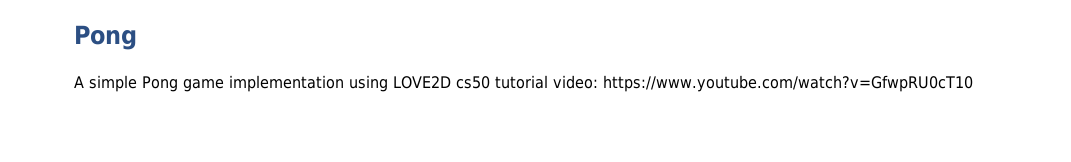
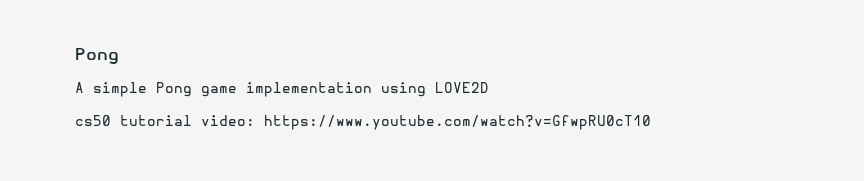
(451, 82) none -> (489, 87) //

